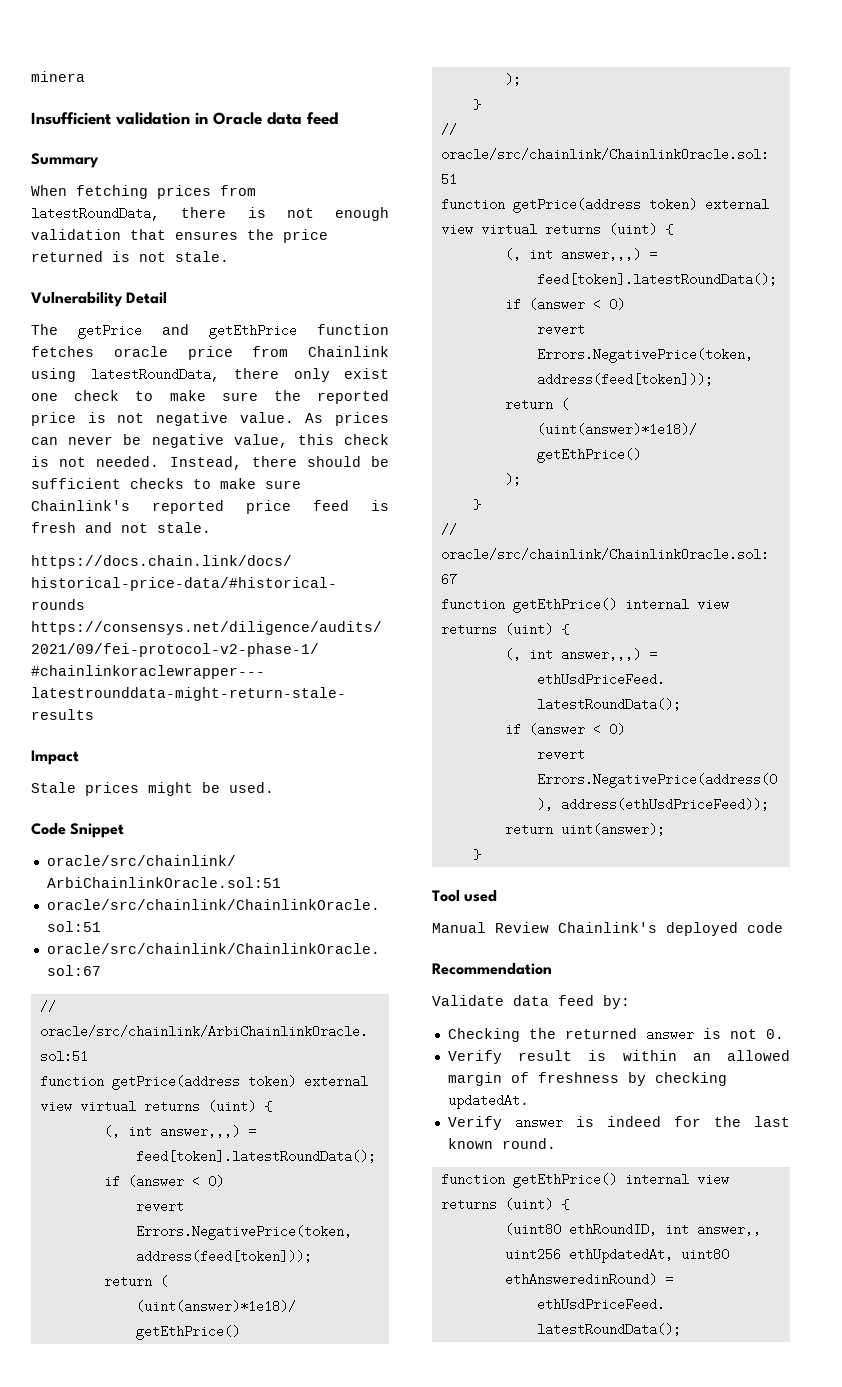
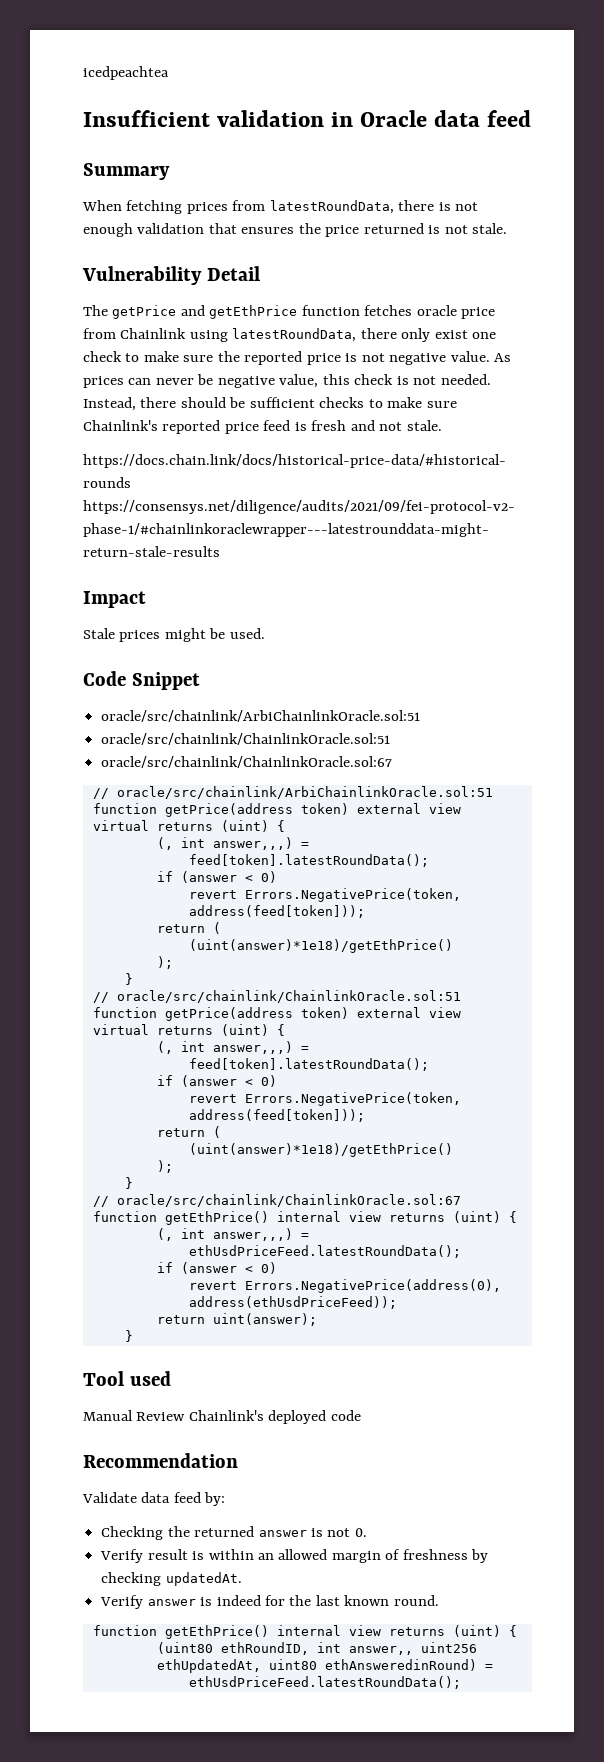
[31,71,85,82] minera -> [83,66,169,80] icedpeachtea

